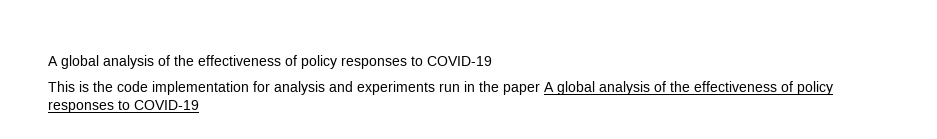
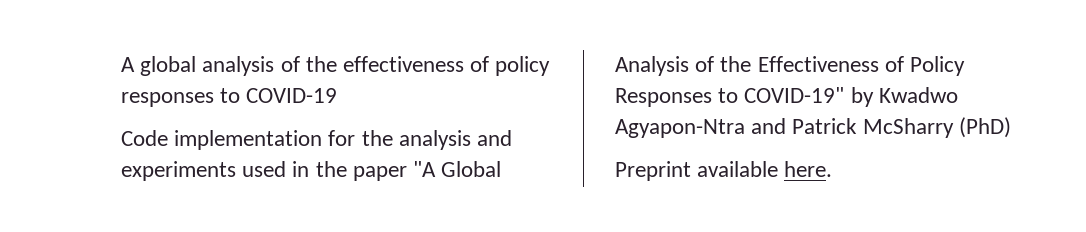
[48,81,148,92] This is the code -> [121,130,168,146] Code
(270, 86) none -> [361,130,393,146] the
[439,83,460,92] run -> [242,161,287,177] used
[544,81,833,95] [48,100,199,113] A global analysis of the effectiveness of policy responses to COVID-19 -> [413,161,502,177] [615,56,966,76] [615,87,958,107] [615,117,1011,138] [615,161,833,181] "A Global Analysis of the Effectiveness of Policy Responses to COVID-19" by Kwadwo Agyapon-Ntra and Patrick McSharry (PhD) // Preprint available here.

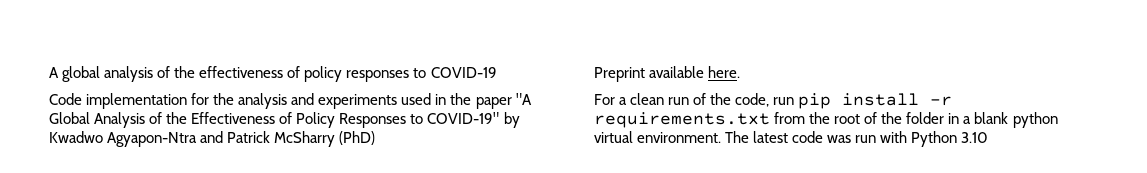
(833, 169) none -> [594,93,953,109] [594,112,1058,128] [594,131,989,147] // For a clean run of the code, run pip install -r requirements.txt from the root of the folder in a blank python virtual environment. The latest code was run with Python 3.10

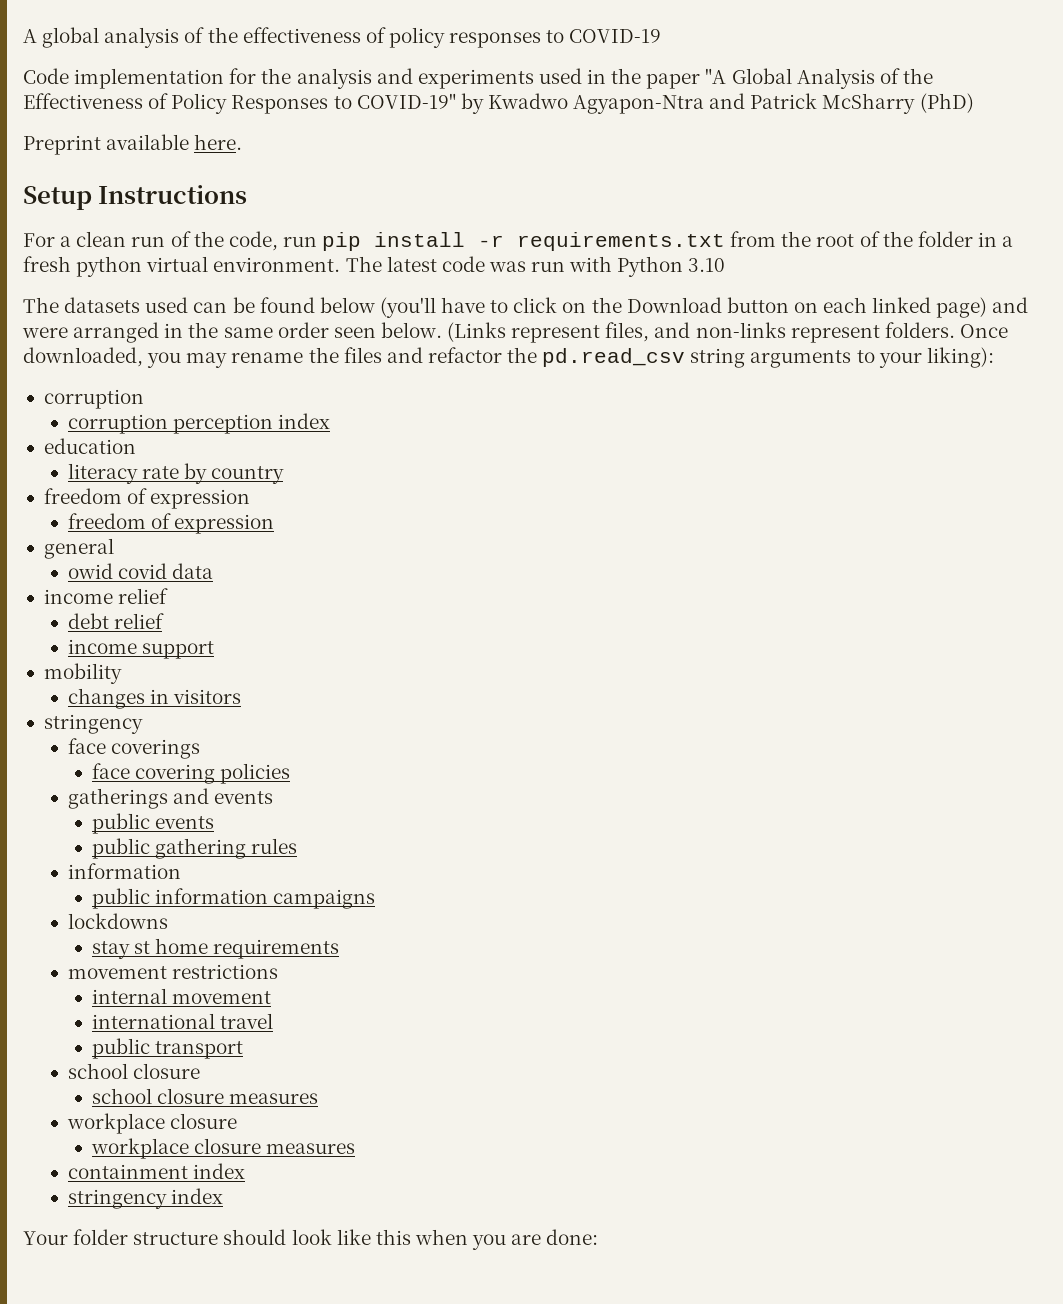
(741, 72) none -> [23,185,248,210] // Setup Instructions
[974,112,1009,124] blank -> [23,256,71,272] fresh
(989, 137) none -> [23,297,1029,318] [22,322,1008,343] [23,347,994,368] [43,389,144,409] [67,413,331,434] [43,438,136,454] [67,463,285,484] [43,488,251,509] [67,513,275,534] [43,538,114,559] [67,563,214,579] [43,588,169,604] [67,613,164,629] [67,639,214,659] [43,663,122,684] [67,688,242,709] [43,714,143,734] [67,738,200,759] [91,763,290,784] [67,788,274,809] [91,813,214,834] [91,838,297,859] [67,863,181,879] [91,888,375,909] [67,913,168,929] [91,938,340,959] [67,964,278,979] [91,988,271,1004] [91,1013,273,1029] [91,1038,243,1059] [67,1063,200,1079] [91,1088,318,1104] [66,1113,237,1134] [90,1138,355,1159] [67,1163,245,1179] [67,1188,223,1209] [23,1229,599,1250] // The datasets used can be found below (you'll have to click on the Download button on each linked page) and were arranged in the same order seen below. (Links represent files, and non-links represent folders. Once downloaded, you may rename the files and refactor the pd.read_csv string arguments to your liking): // corruption // corruption perception index // education // literacy rate by country // freedom of expression // freedom of expression // general // owid covid data // income relief // debt relief // income support // mobility // changes in visitors // stringency // face coverings // face covering policies // gatherings and events // public events // public gathering rules // information // public information campaigns // lockdowns // stay st home requirements // movement restrictions // internal movement // international travel // public transport // school closure // school closure measures // workplace closure // workplace closure measures // containment index // stringency index // Your folder structure should look like this when you are done:

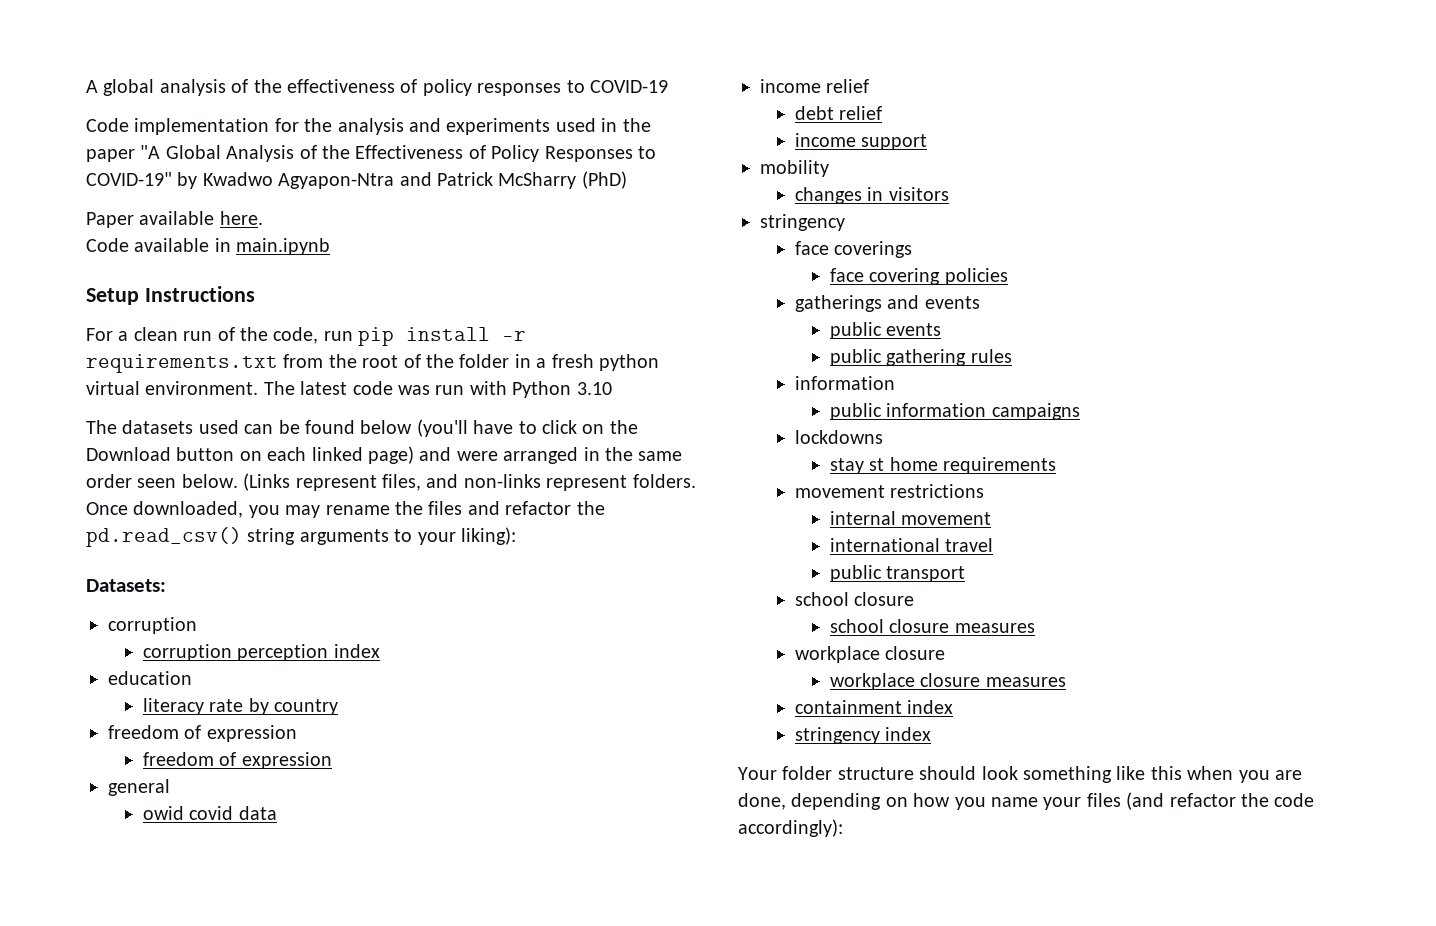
[23,135,101,155] Preprint -> [86,212,134,228] Paper
(243, 142) none -> [86,238,331,255] // Code available in main.ipynb
[542,348,686,367] pd.read_csv -> [86,527,242,547] pd.read_csv()
(994, 357) none -> [86,579,166,592] // Datasets:
(332, 1237) none -> [1023,766,1112,783] something
[546,1229,599,1245] done: -> [738,792,1315,810] [738,819,843,837] done, depending on how you name your files (and refactor the code accordingly):

